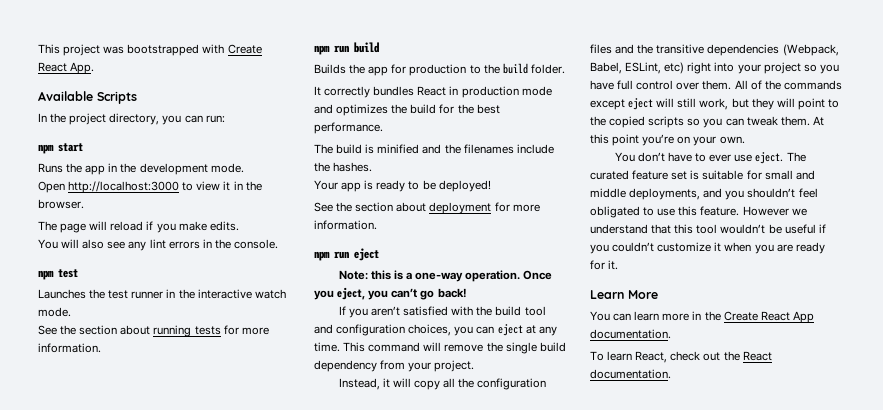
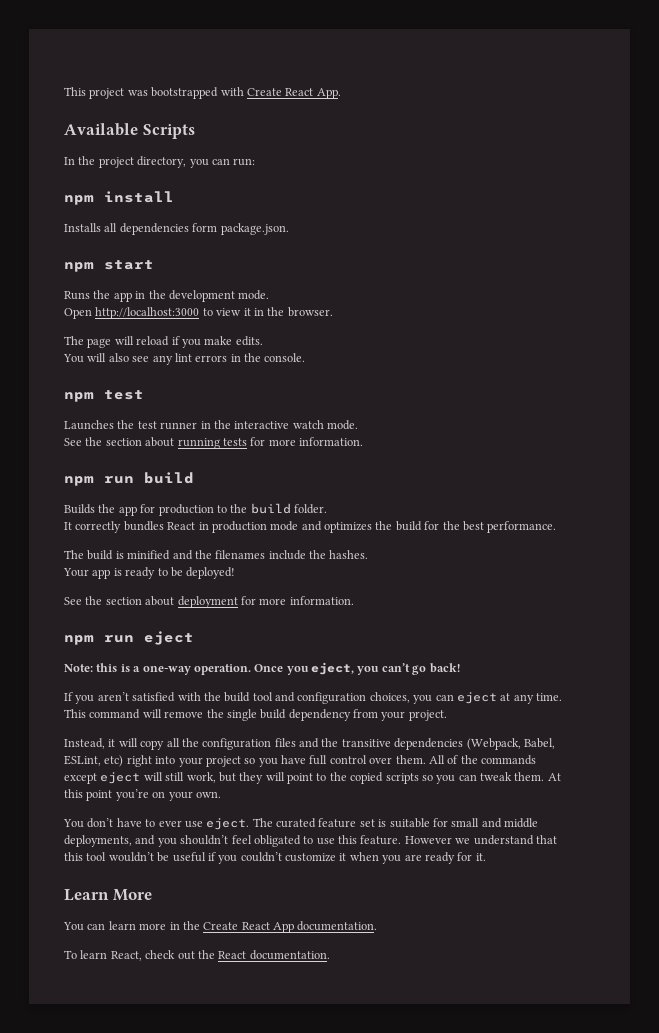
(225, 119) none -> [64,191,174,205] [64,223,289,235] // npm install // Installs all dependencies form package.json.

